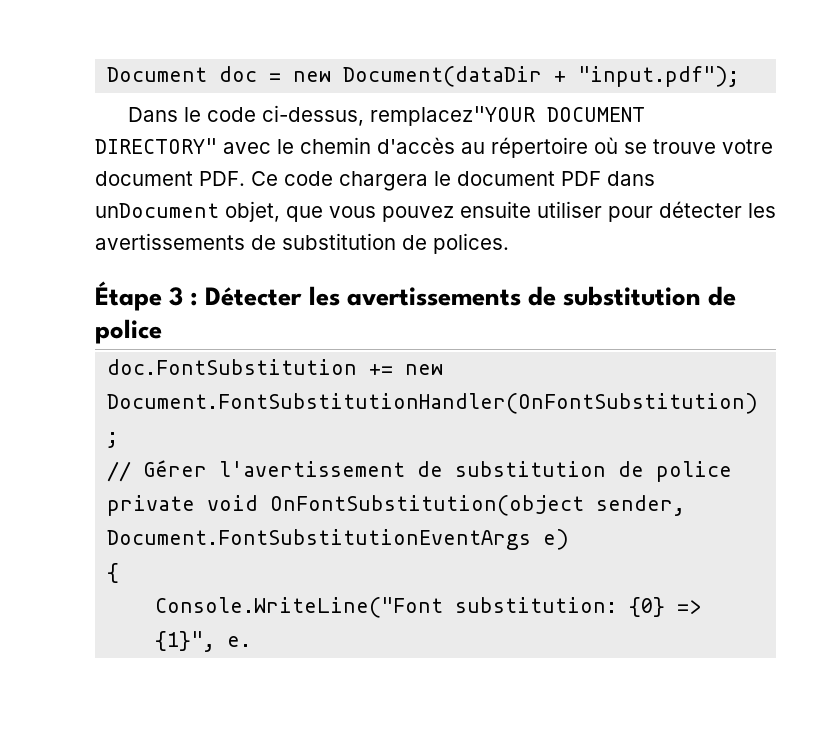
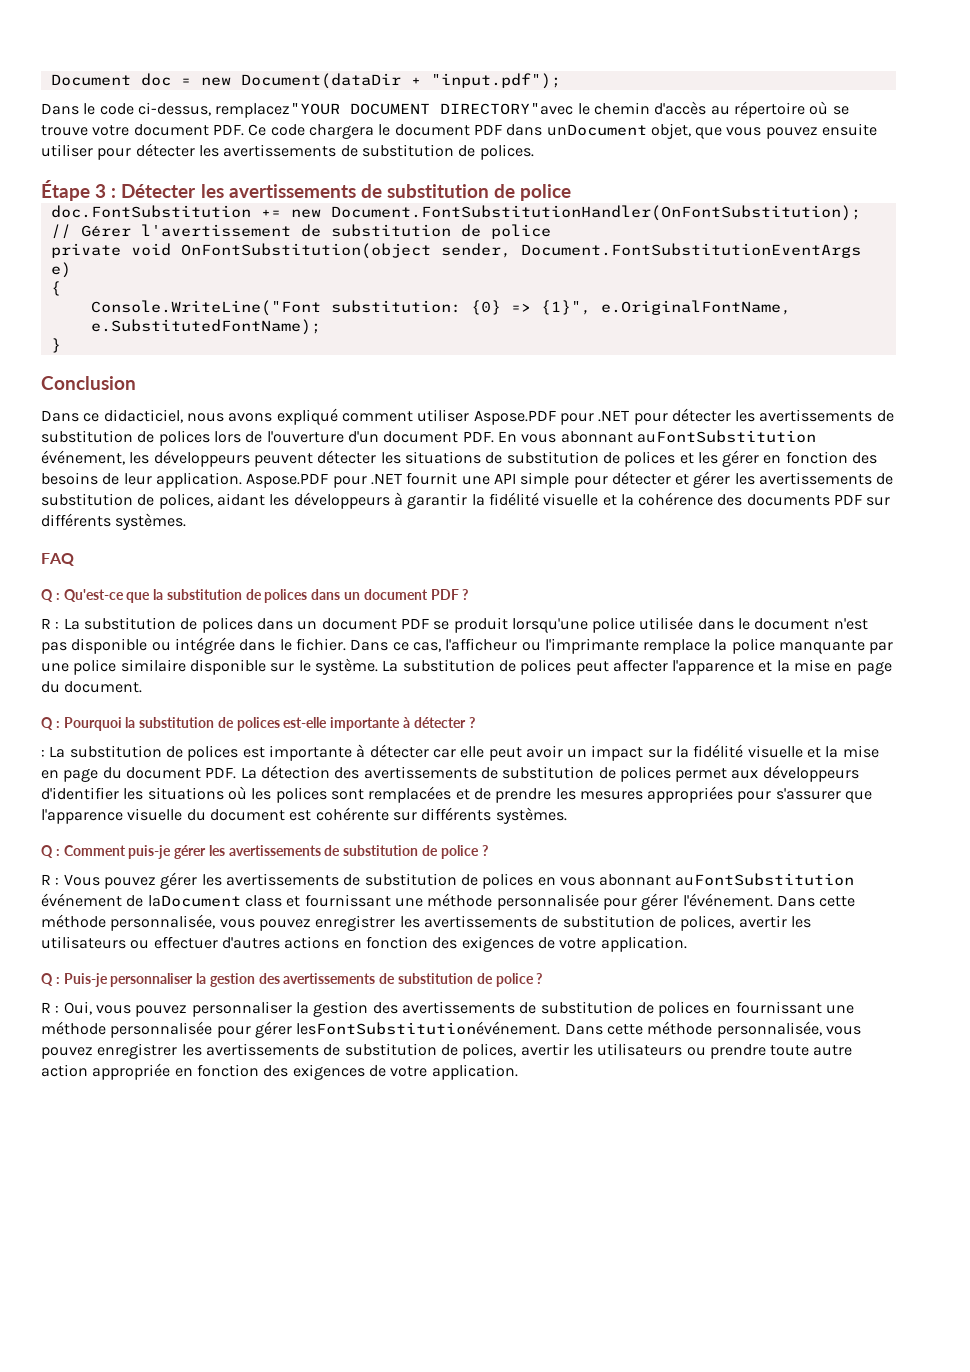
[95,138,271,154] DIRECTORY" avec -> [440,103,574,115] DIRECTORY"avec
[227,636,252,647] e. -> [600,300,791,315] [90,319,321,335] [50,338,61,353] [41,376,136,390] [41,408,894,425] [41,430,816,446] [41,450,878,467] [41,471,894,488] [41,492,891,509] [41,513,187,530] [41,553,74,566] [41,589,469,603] [41,616,868,633] [41,637,894,654] [41,658,892,675] [41,681,143,693] [41,717,475,731] [41,744,879,761] [41,765,859,782] [41,786,873,803] [41,807,567,824] [41,845,488,859] [41,872,855,889] [41,893,856,910] [41,914,811,931] [41,936,687,952] [41,973,543,987] [41,1001,855,1017] [41,1021,861,1038] [41,1043,853,1059] [41,1063,518,1080] e.OriginalFontName, e.SubstitutedFontName); // } // Conclusion // Dans ce didacticiel, nous avons expliqué comment utiliser Aspose.PDF pour .NET pour détecter les avertissements de substitution de polices lors de l'ouverture d'un document PDF. En vous abonnant auFontSubstitution événement, les développeurs peuvent détecter les situations de substitution de polices et les gérer en fonction des besoins de leur application. Aspose.PDF pour .NET fournit une API simple pour détecter et gérer les avertissements de substitution de polices, aidant les développeurs à garantir la fidélité visuelle et la cohérence des documents PDF sur différents systèmes. // FAQ // Q : Qu'est-ce que la substitution de polices dans un document PDF ? // R : La substitution de polices dans un document PDF se produit lorsqu'une police utilisée dans le document n'est pas disponible ou intégrée dans le fichier. Dans ce cas, l'afficheur ou l'imprimante remplace la police manquante par une police similaire disponible sur le système. La substitution de polices peut affecter l'apparence et la mise en page du document. // Q : Pourquoi la substitution de polices est-elle importante à détecter ? // : La substitution de polices est importante à détecter car elle peut avoir un impact sur la fidélité visuelle et la mise en page du document PDF. La détection des avertissements de substitution de polices permet aux développeurs d'identifier les situations où les polices sont remplacées et de prendre les mesures appropriées pour s'assurer que l'apparence visuelle du document est cohérente sur différents systèmes. // Q : Comment puis-je gérer les avertissements de substitution de police ? // R : Vous pouvez gérer les avertissements de substitution de polices en vous abonnant auFontSubstitution événement de laDocument class et fournissant une méthode personnalisée pour gérer l'événement. Dans cette méthode personnalisée, vous pouvez enregistrer les avertissements de substitution de polices, avertir les utilisateurs ou effectuer d'autres actions en fonction des exigences de votre application. // Q : Puis-je personnaliser la gestion des avertissements de substitution de police ? // R : Oui, vous pouvez personnaliser la gestion des avertissements de substitution de polices en fournissant une méthode personnalisée pour gérer lesFontSubstitutionévénement. Dans cette méthode personnalisée, vous pouvez enregistrer les avertissements de substitution de polices, avertir les utilisateurs ou prendre toute autre action appropriée en fonction des exigences de votre application.

